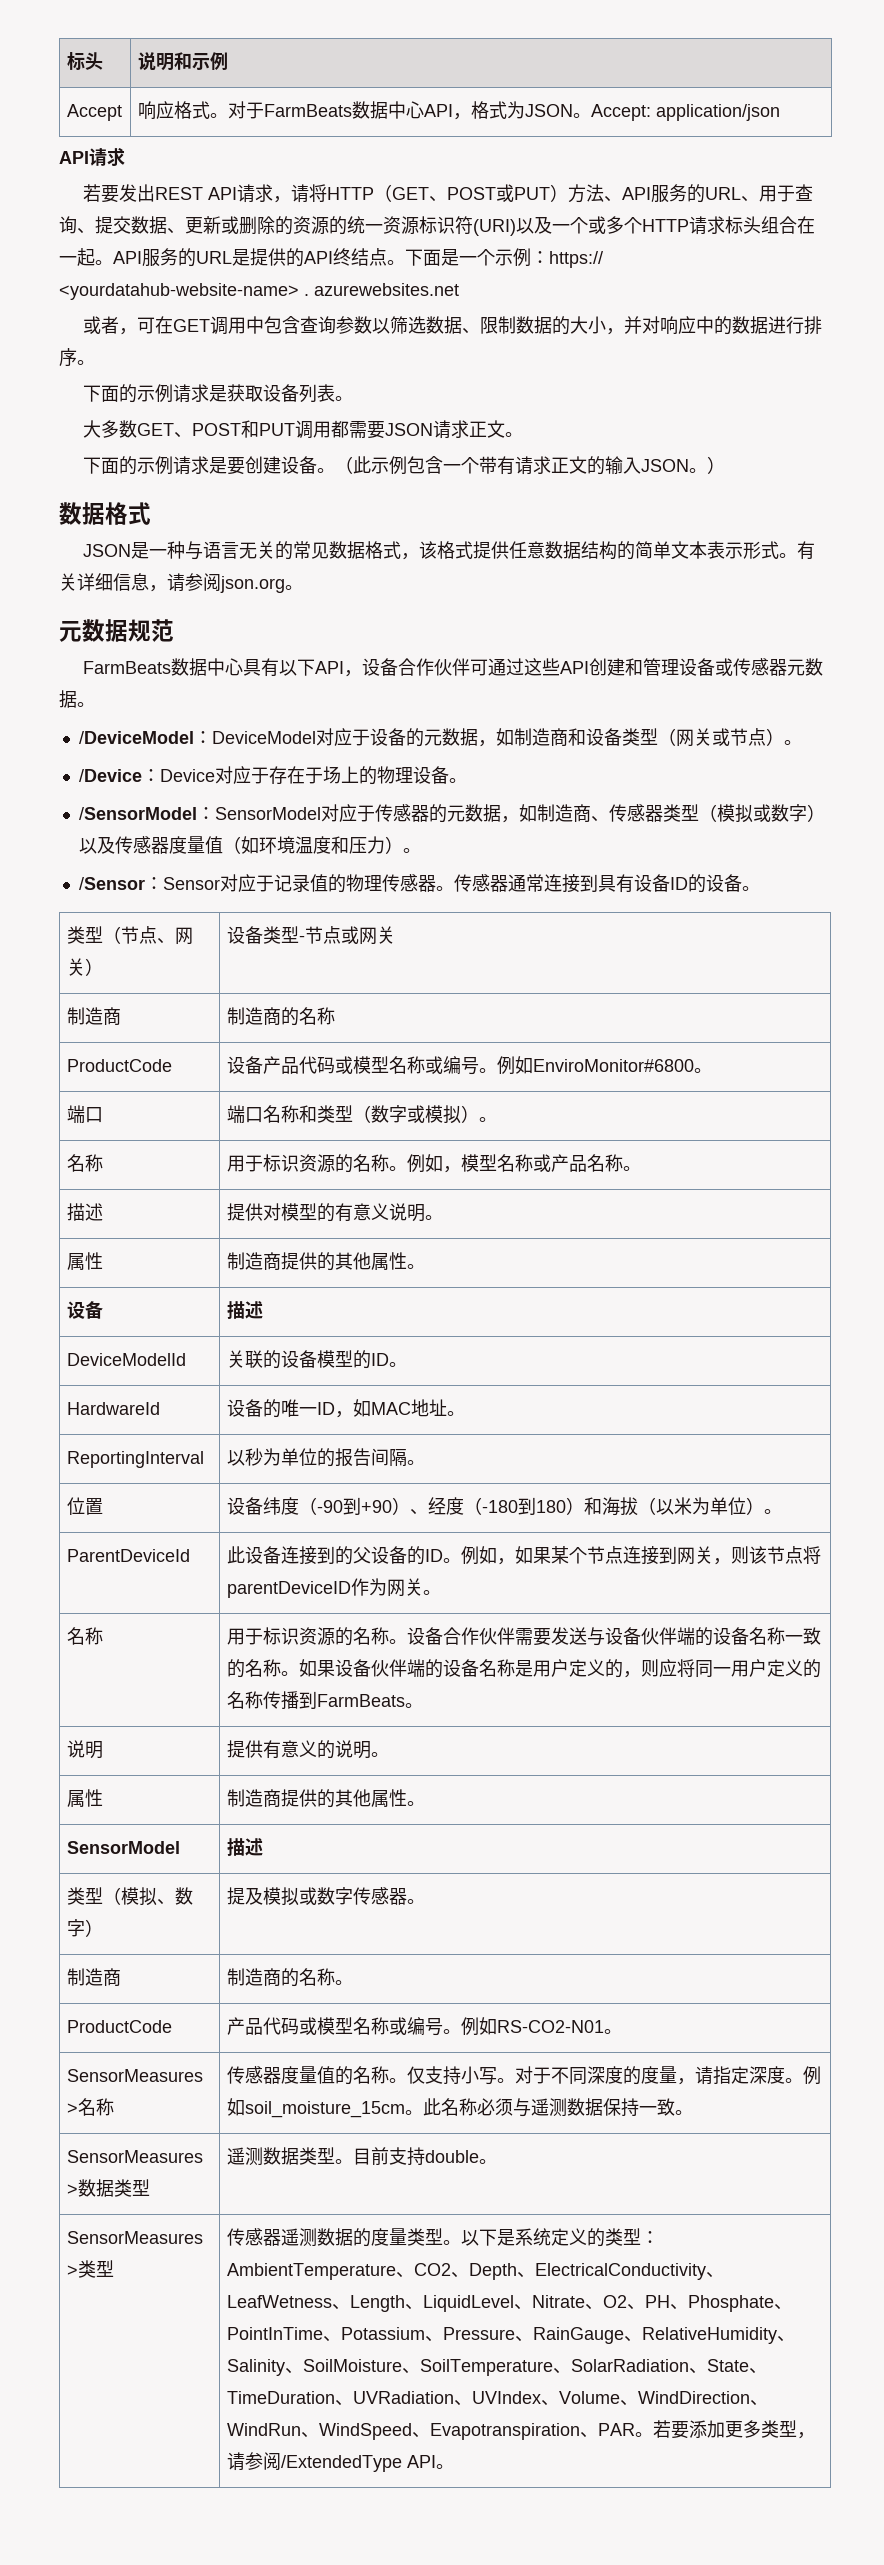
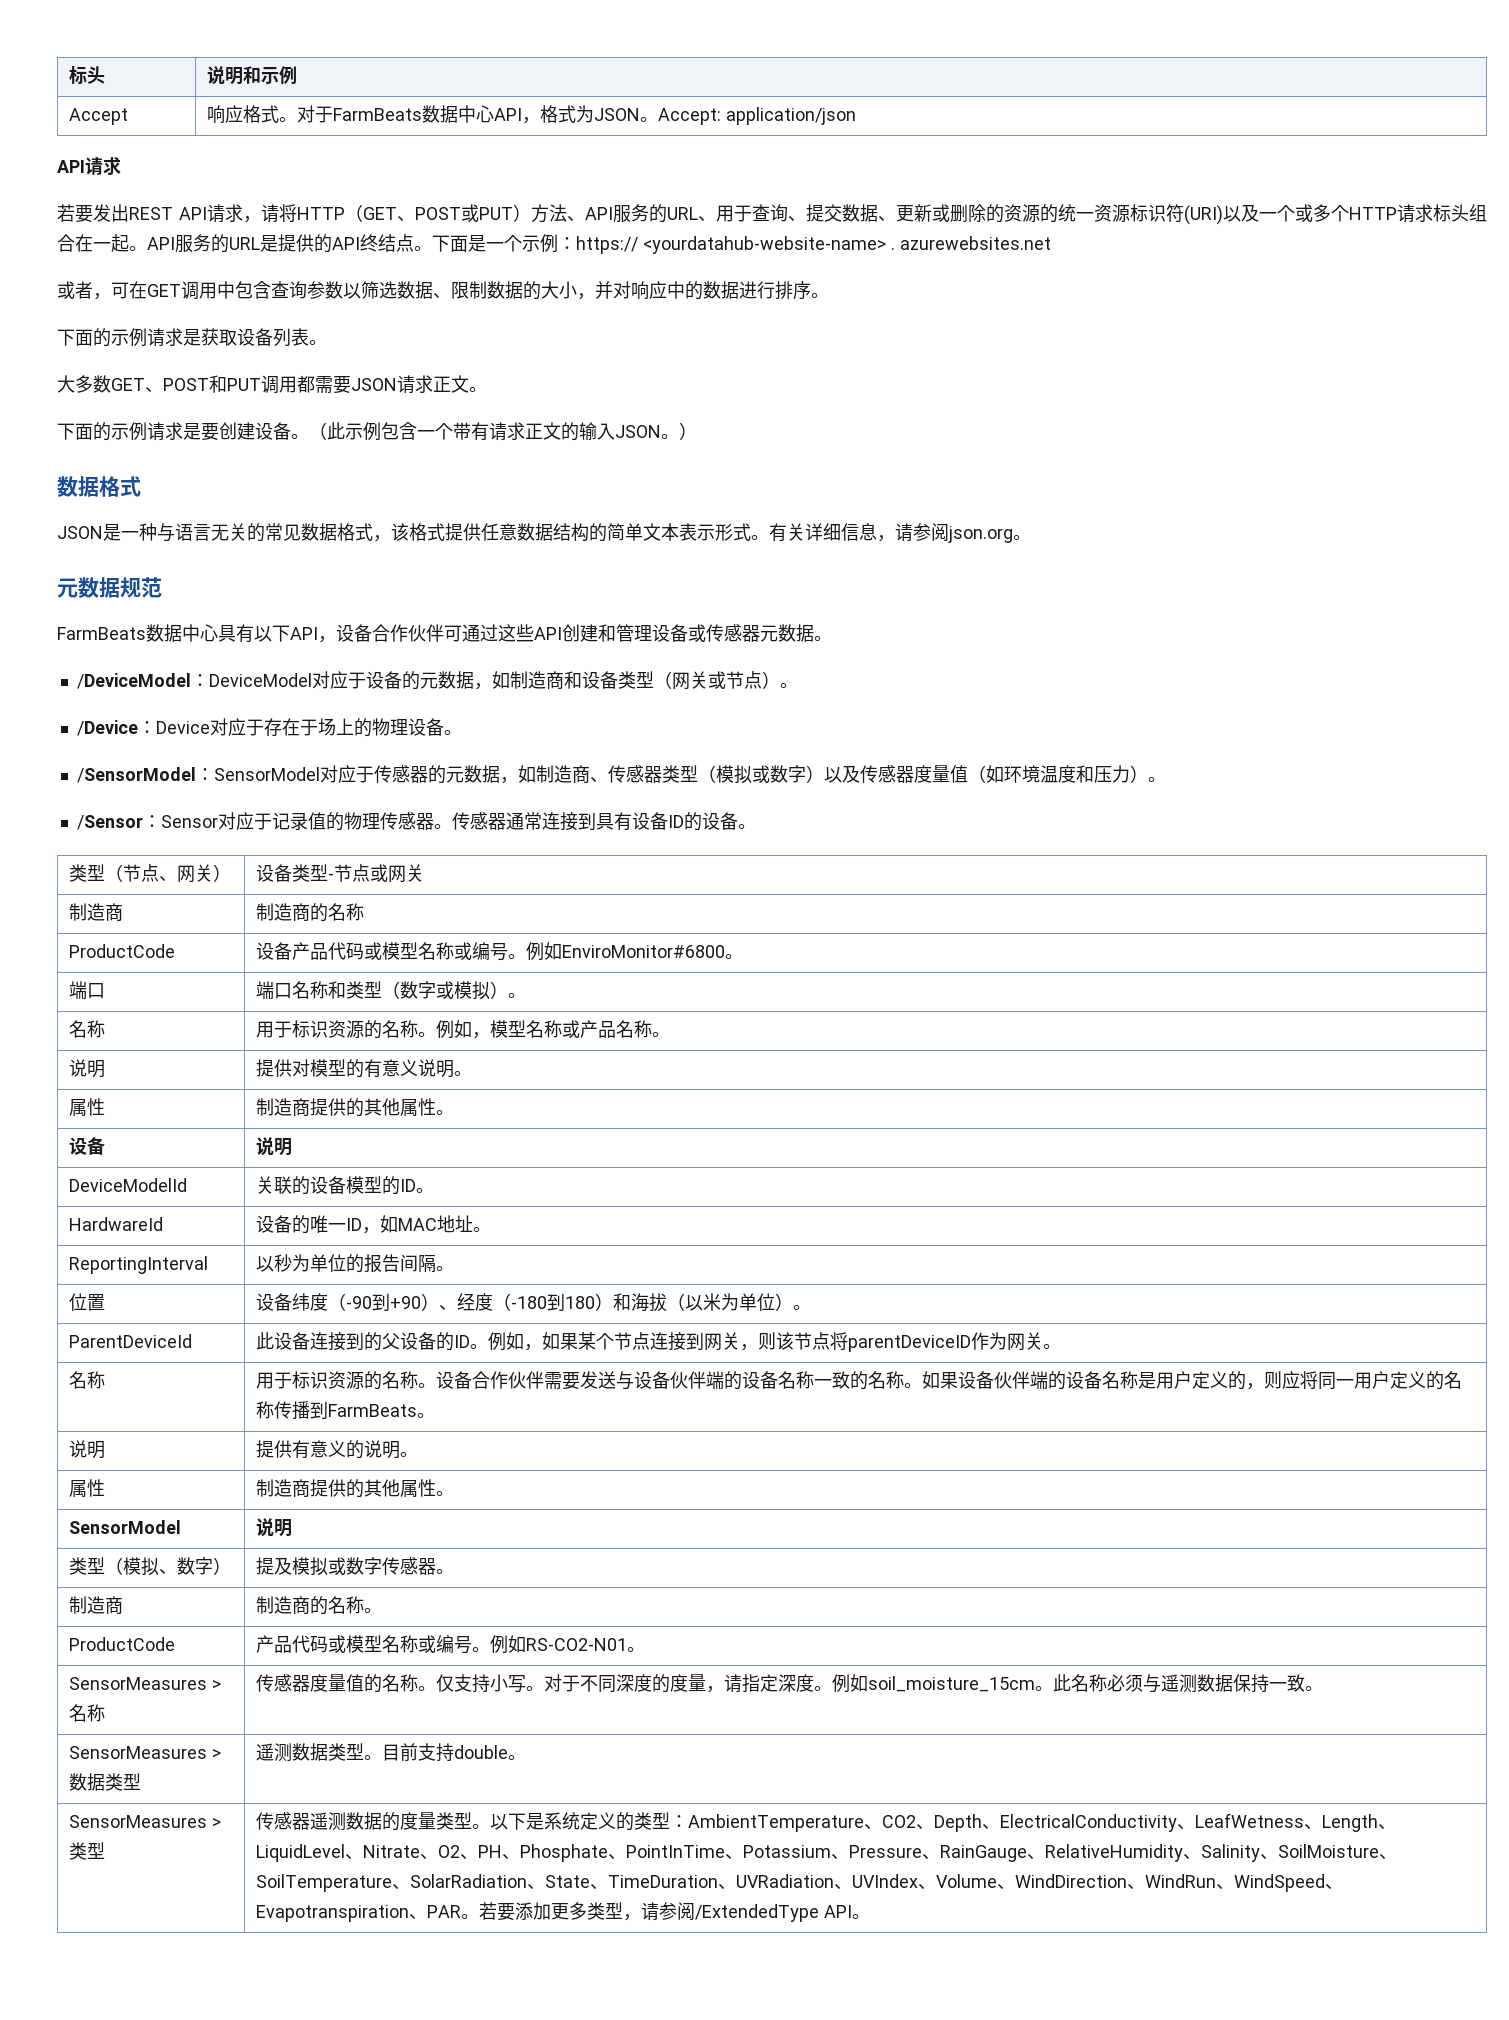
[66,1203,103,1221] 描述 -> [68,1059,105,1078] 说明
[226,1301,263,1319] 描述 -> [255,1137,292,1156] 说明
[226,1838,263,1856] 描述 -> [255,1518,292,1537] 说明

